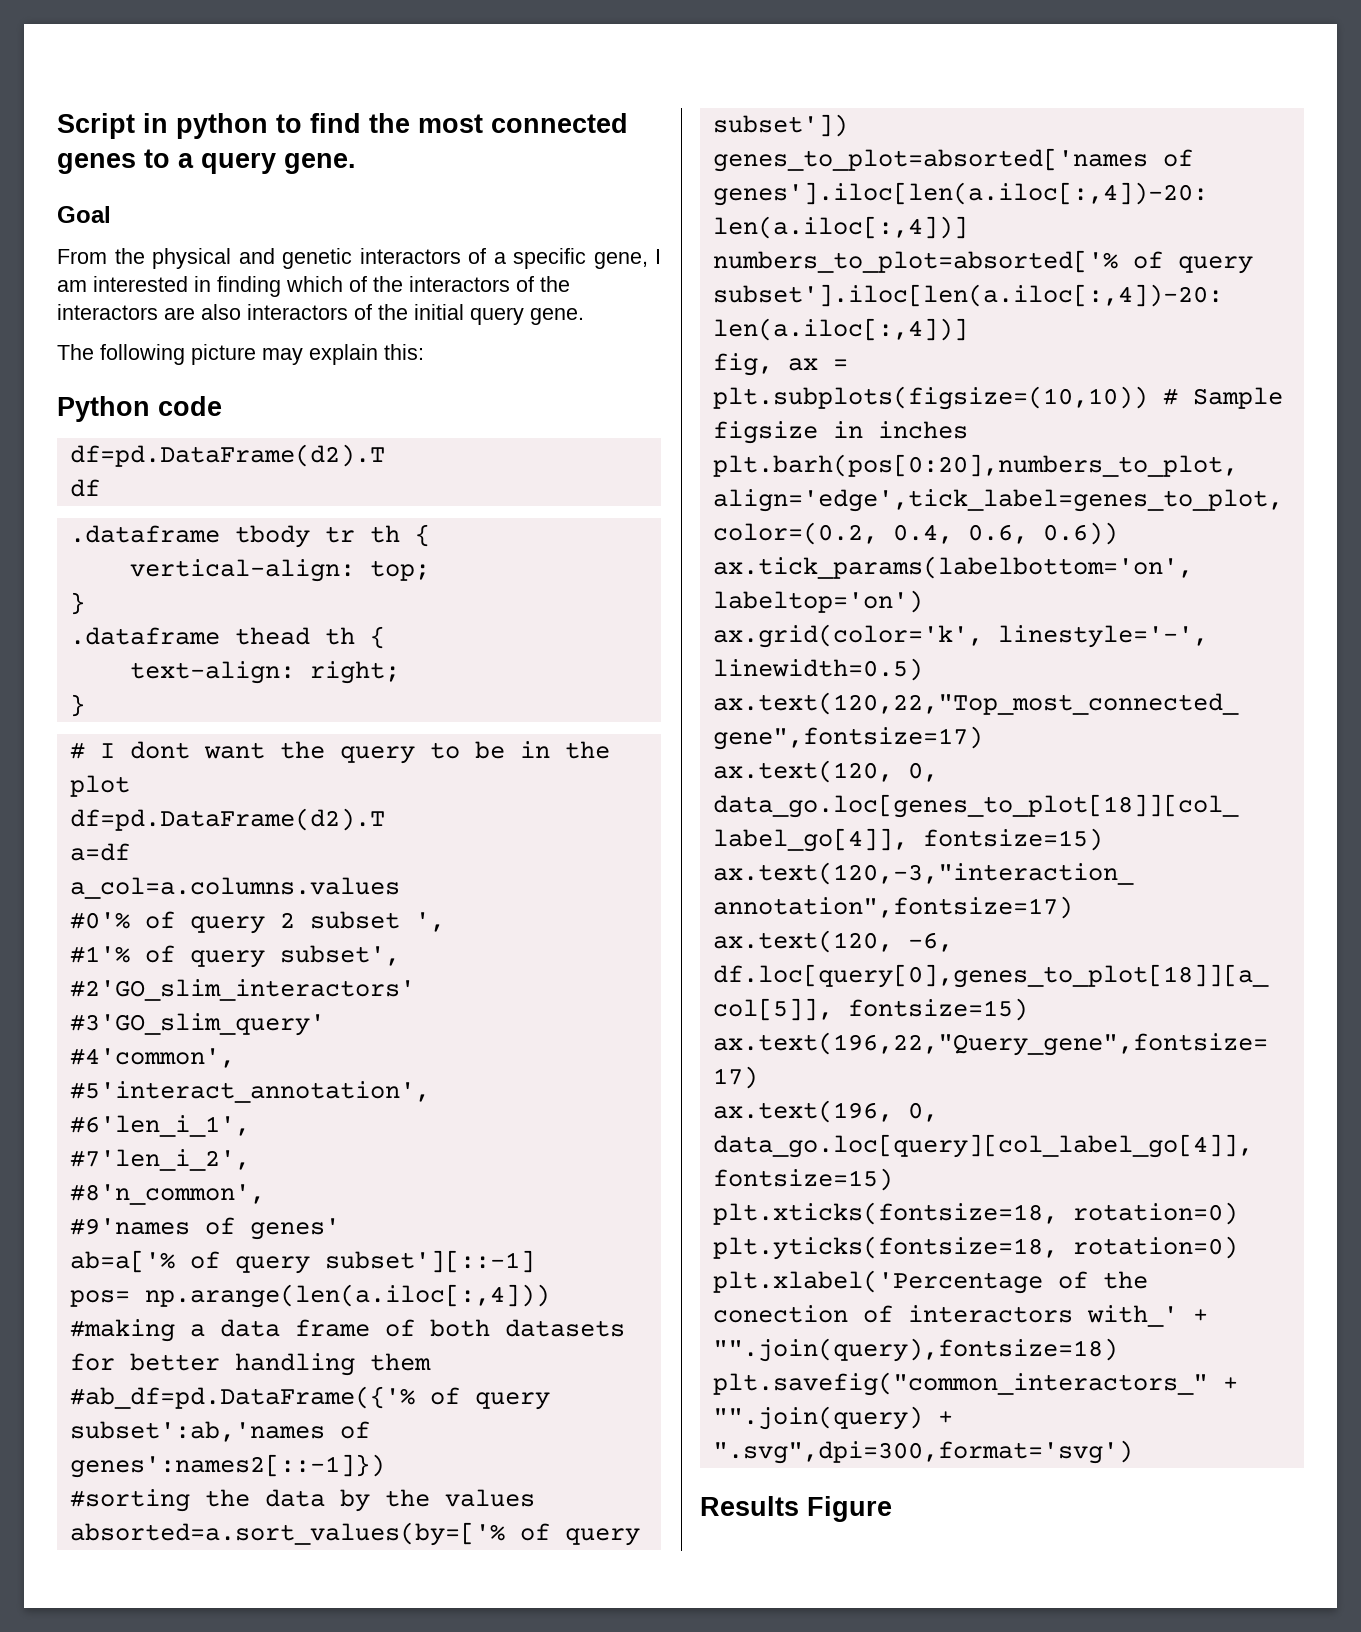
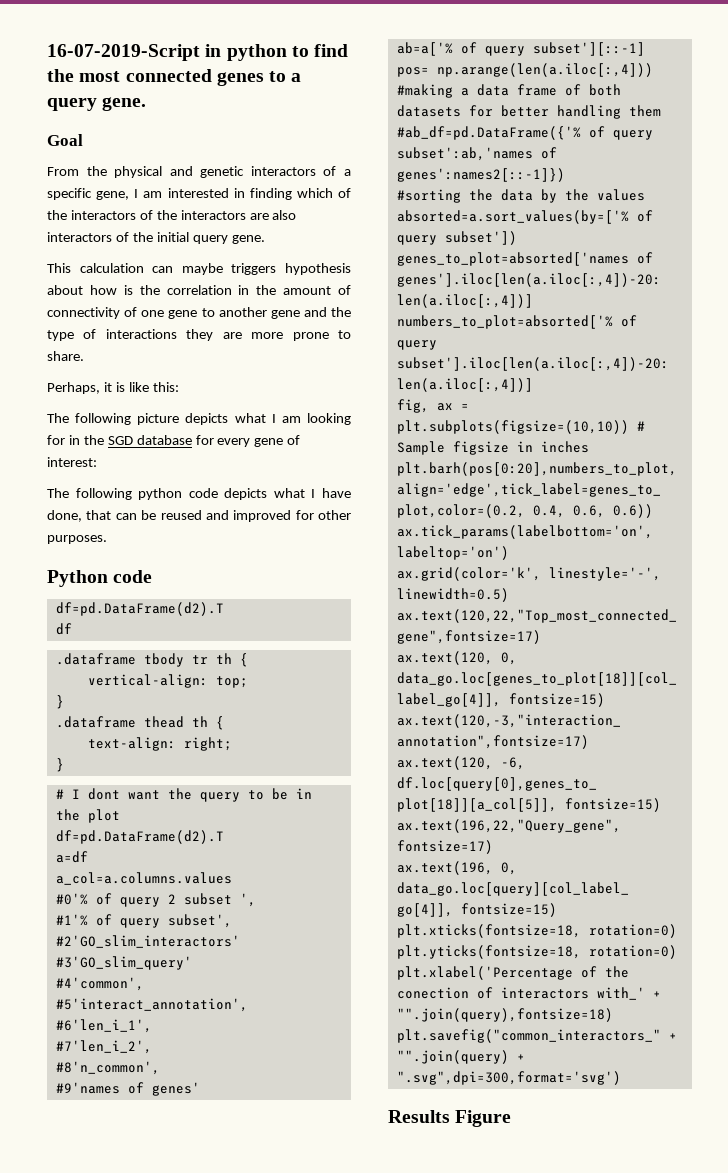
[57,113,135,139] Script -> [47,44,200,61] 16-07-2019-Script
[57,344,424,365] The following picture may explain this: -> [47,263,351,275] [47,285,351,295] [47,307,351,319] [47,329,352,341] [47,351,84,361] [47,382,179,394] [47,413,351,425] [47,435,301,447] [47,457,97,467] [47,488,351,500] [47,510,351,522] [47,535,107,544] This calculation can maybe triggers hypothesis about how is the correlation in the amount of connectivity of one gene to another gene and the type of interactions they are more prone to share. // Perhaps, it is like this: // The following picture depicts what I am looking for in the SGD database for every gene of interest: // The following python code depicts what I have done, that can be reused and improved for other purposes.

